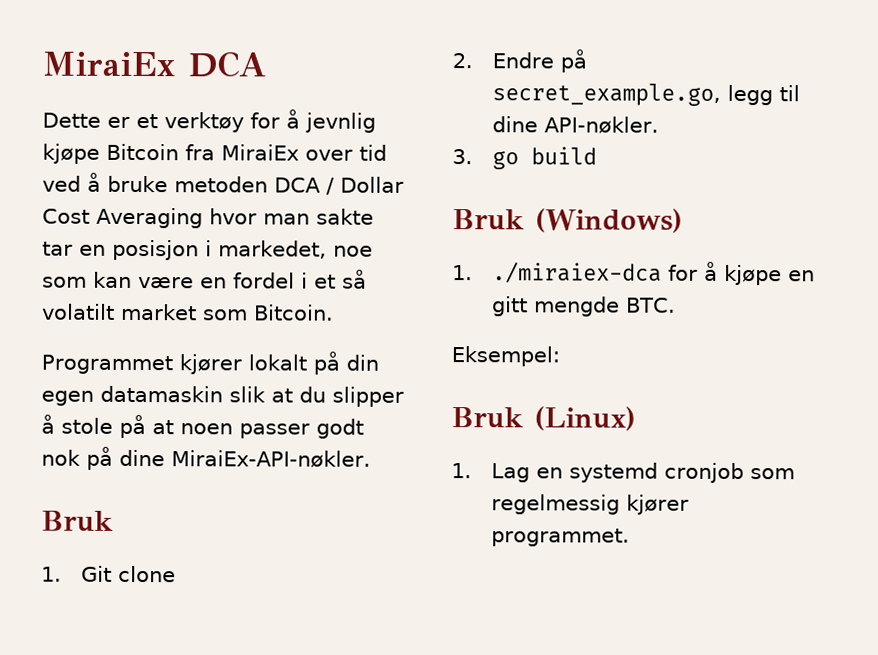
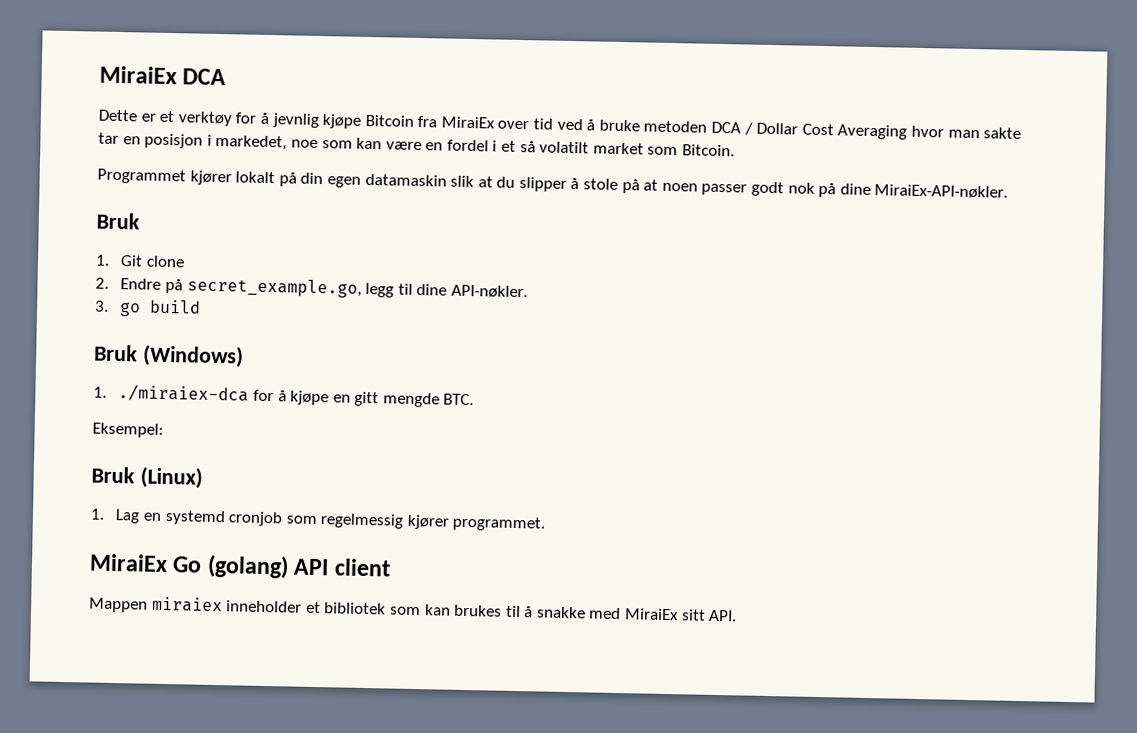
(631, 537) none -> [89,553,391,579] [89,596,738,622] // MiraiEx Go (golang) API client // Mappen miraiex inneholder et bibliotek som kan brukes til å snakke med MiraiEx sitt API.

